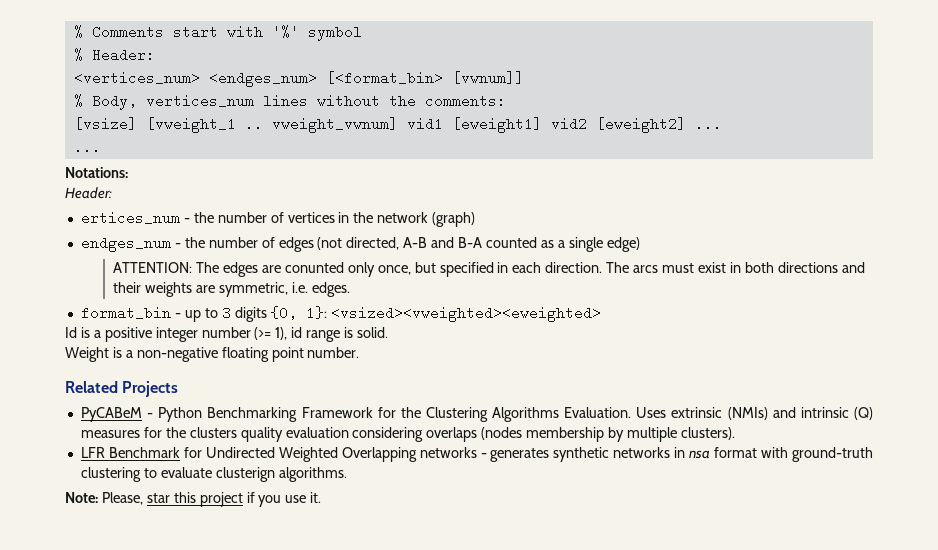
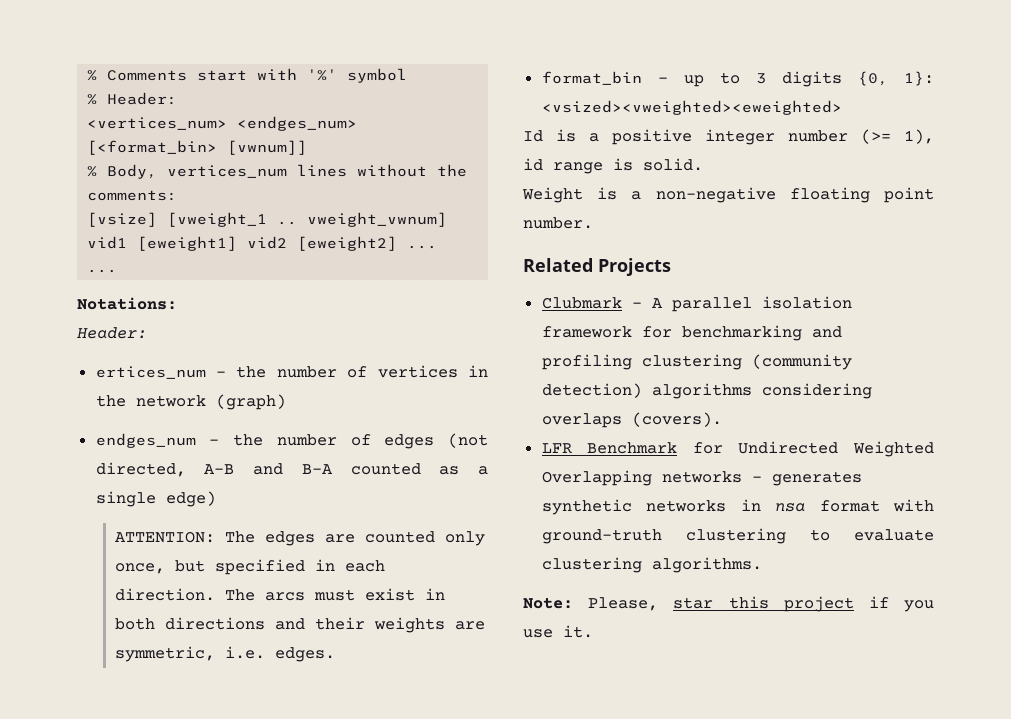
[284,262,344,273] conunted -> [364,531,435,543] counted
[80,407,873,422] [80,427,735,442] PyCABeM - Python Benchmarking Framework for the Clustering Algorithms Evaluation. Uses extrinsic (NMIs) and intrinsic (Q) measures for the clusters quality evaluation considering overlaps (nodes membership by multiple clusters). -> [541,296,852,312] [541,325,842,341] [541,354,852,370] [541,383,872,399] [541,412,722,428] Clubmark - A parallel isolation framework for benchmarking and profiling clustering (community detection) algorithms considering overlaps (covers).
[215,467,275,482] clusterign -> [541,557,642,573] clustering

